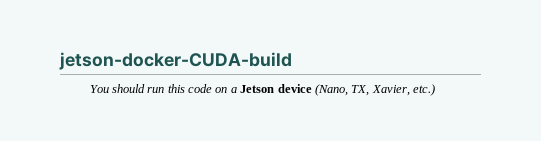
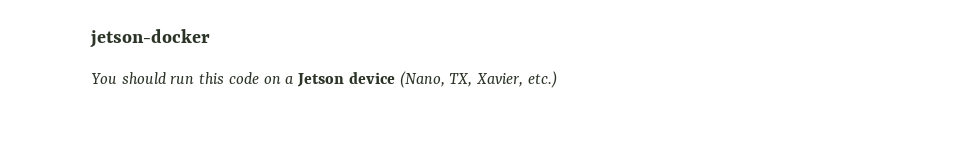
[59,52,292,70] jetson-docker-CUDA-build -> [90,29,210,48] jetson-docker

